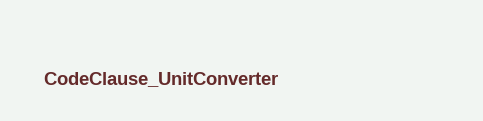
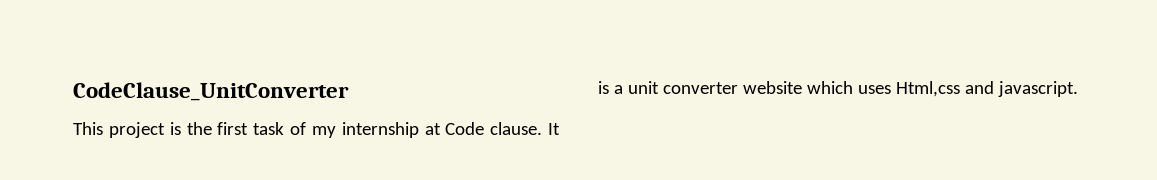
(278, 79) none -> [73,122,560,138] [598,81,1078,97] // This project is the first task of my internship at Code clause. It is a unit converter website which uses Html,css and javascript.

